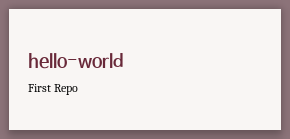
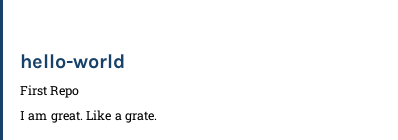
(79, 89) none -> [20,110,157,123] // I am great. Like a grate.

